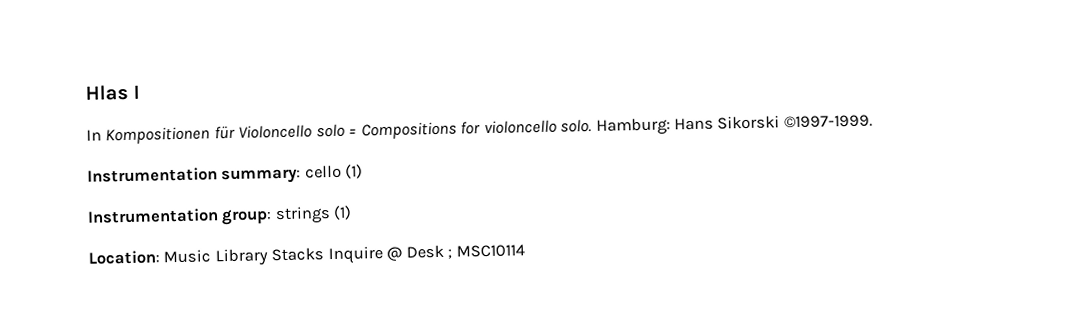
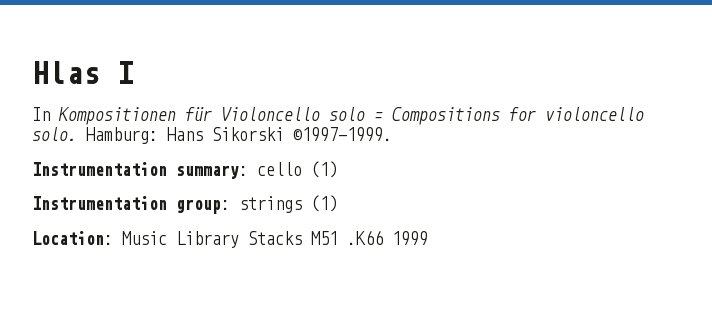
[327,244,525,265] Inquire @ Desk ; MSC10114 -> [311,230,428,246] M51 .K66 1999

